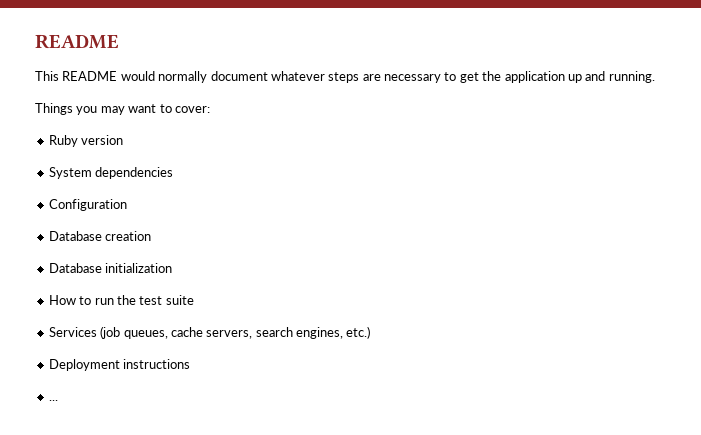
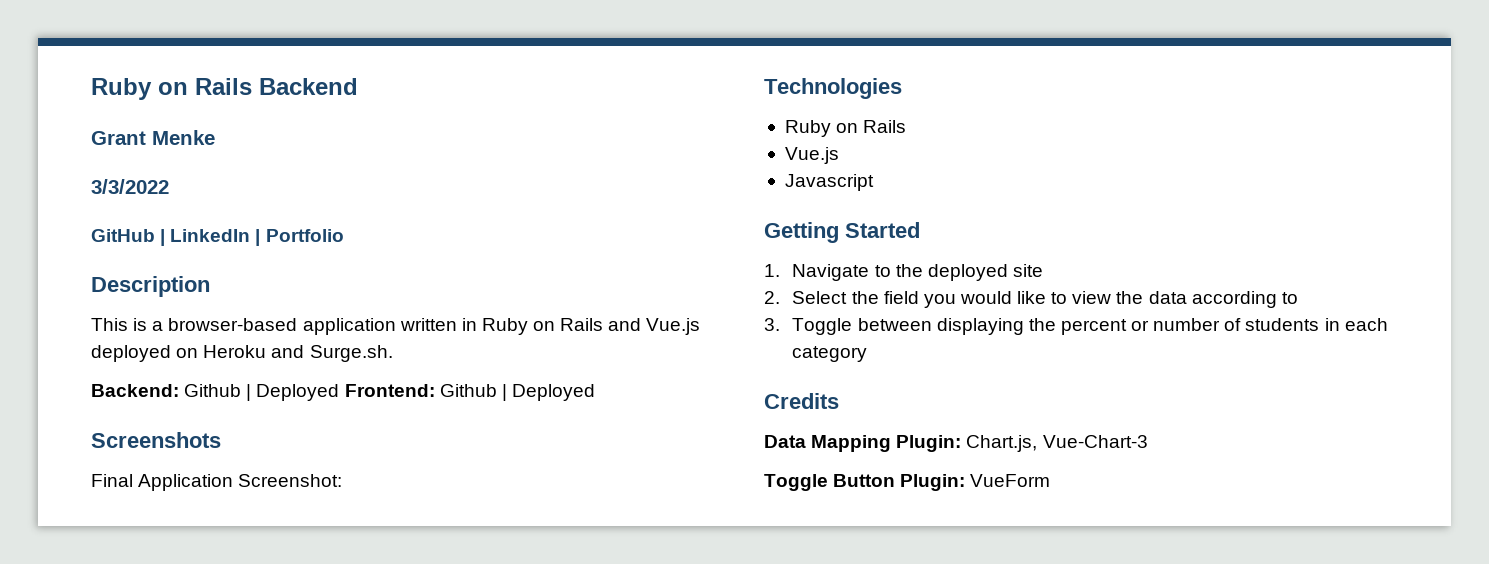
[35,34,119,49] [35,71,655,83] [35,103,210,115] [48,135,124,147] [48,167,174,179] [48,199,127,211] [48,231,152,241] [48,263,173,273] [48,295,194,305] [48,326,371,339] [48,359,191,371] [48,400,58,401] README // This README would normally document whatever steps are necessary to get the application up and running. // Things you may want to cover: // Ruby version // System dependencies // Configuration // Database creation // Database initialization // How to run the test suite // Services (job queues, cache servers, search engines, etc.) // Deployment instructions // ... -> [91,78,358,100] [91,130,215,145] [91,179,169,194] [91,229,344,246] [91,276,210,297] [91,318,701,335] [91,345,393,362] [91,384,595,401] [91,432,221,448] [91,474,343,491] [764,78,902,99] [784,120,907,137] [784,147,839,164] [784,174,874,191] [764,222,920,243] [764,264,1043,281] [764,291,1298,308] [764,318,1388,335] [792,346,868,362] [764,393,839,409] [764,435,1148,452] [764,474,1051,491] Ruby on Rails Backend // Grant Menke // 3/3/2022 // GitHub | LinkedIn | Portfolio // Description // This is a browser-based application written in Ruby on Rails and Vue.js deployed on Heroku and Surge.sh. // Backend: Github | Deployed Frontend: Github | Deployed // Screenshots // Final Application Screenshot: // Technologies // Ruby on Rails // Vue.js // Javascript // Getting Started // 1. Navigate to the deployed site // 2. Select the field you would like to view the data according to // 3. Toggle between displaying the percent or number of students in each category // Credits // Data Mapping Plugin: Chart.js, Vue-Chart-3 // Toggle Button Plugin: VueForm

